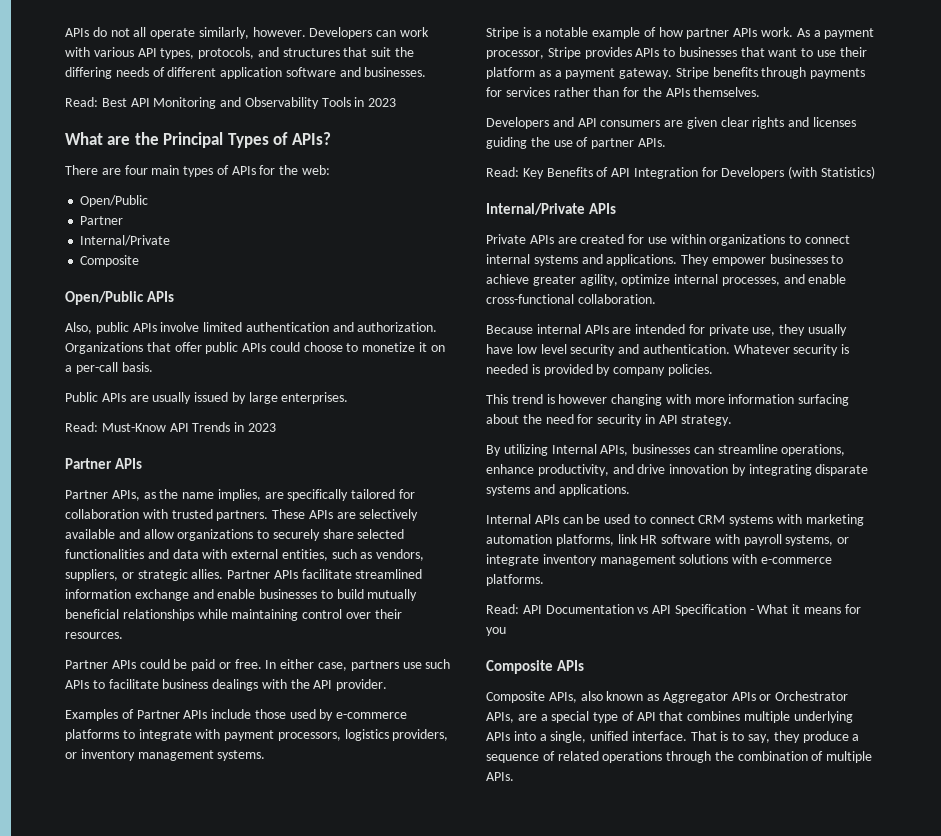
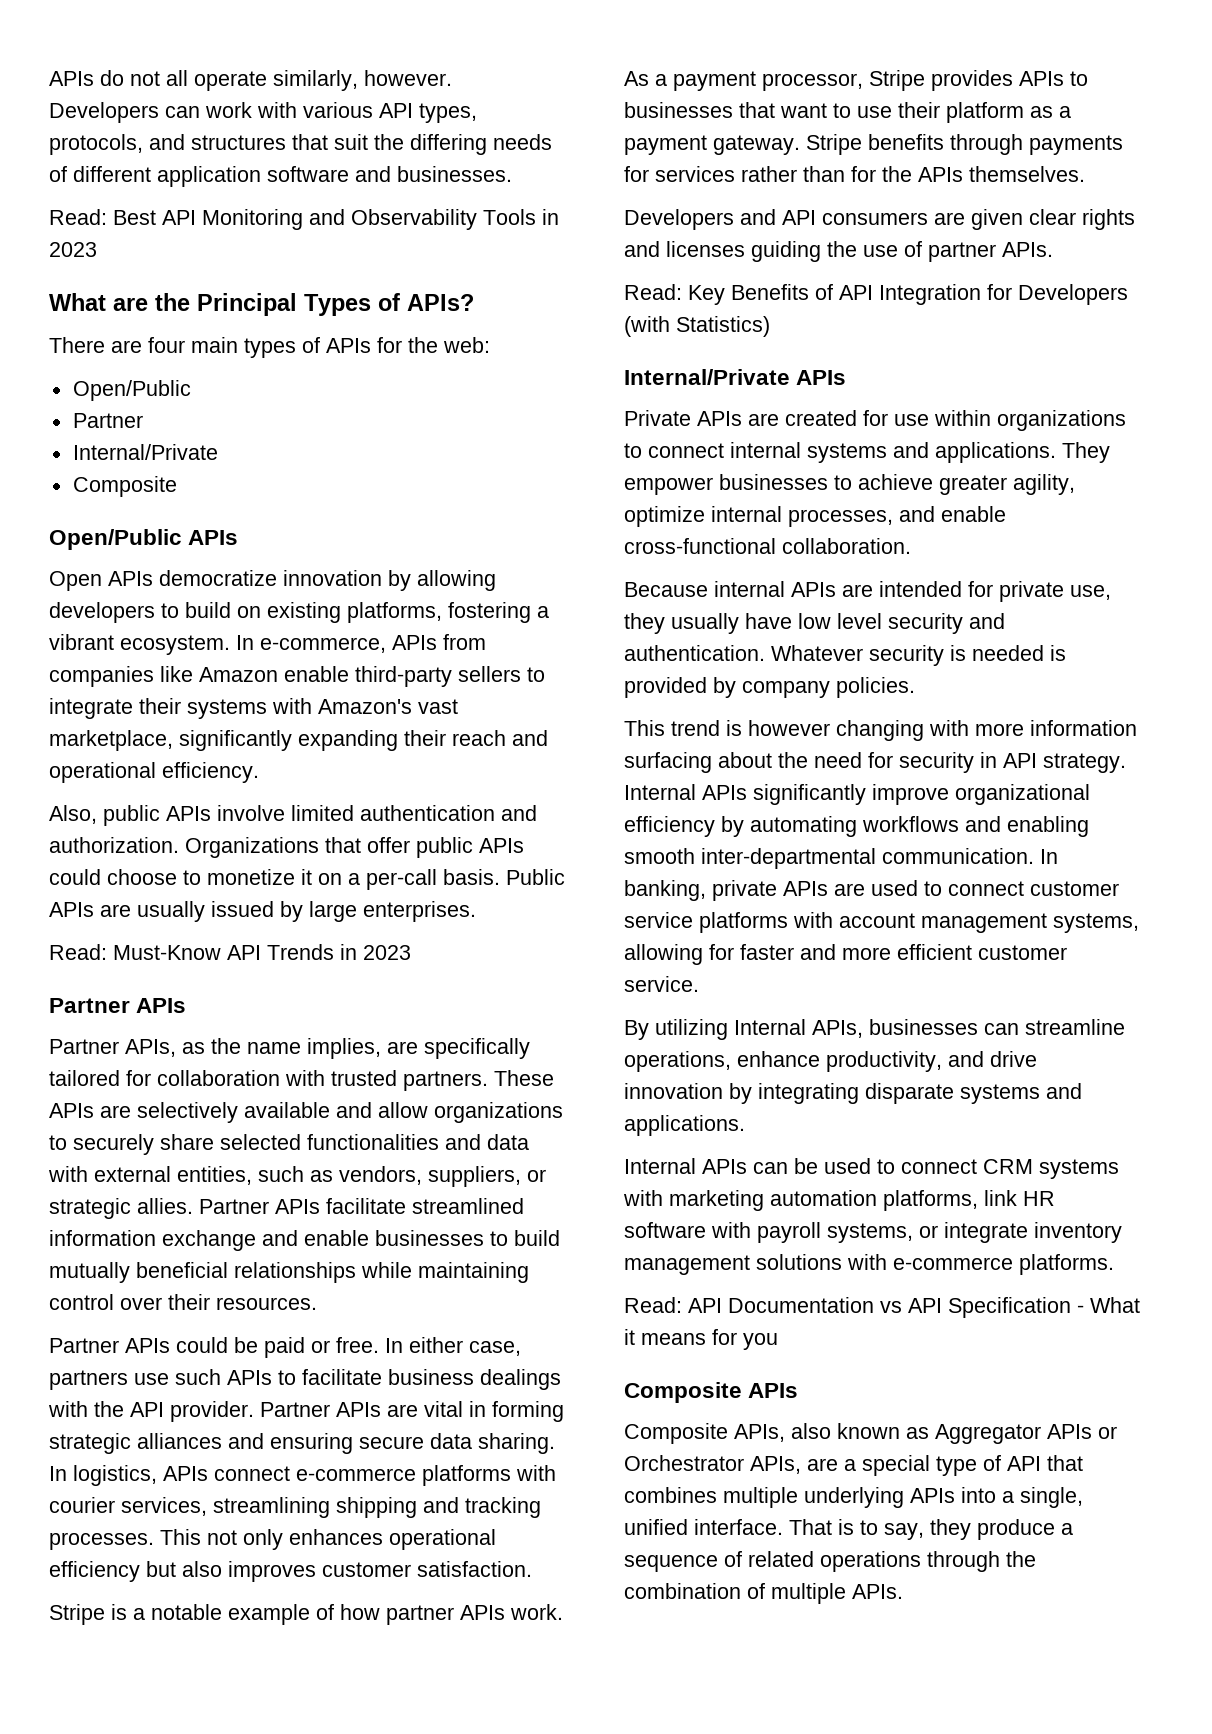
(175, 296) none -> [49,570,496,591] [49,602,549,623] [49,634,486,655] [49,666,545,687] [49,698,458,719] [49,730,548,751] [49,762,259,783] // Open APIs democratize innovation by allowing developers to build on existing platforms, fostering a vibrant ecosystem. In e-commerce, APIs from companies like Amazon enable third-party sellers to integrate their systems with Amazon's vast marketplace, significantly expanding their reach and operational efficiency.
(153, 367) // -> (500, 877) none
[65,709,408,721] [65,729,449,741] [65,749,266,761] // Examples of Partner APIs include those used by e-commerce platforms to integrate with payment processors, logistics providers, or inventory management systems. -> [260,1401,564,1422] [49,1433,555,1454] [49,1465,556,1486] [49,1497,541,1518] [49,1529,496,1550] [49,1561,532,1582] Partner APIs are vital in forming strategic alliances and ensuring secure data sharing. In logistics, APIs connect e-commerce platforms with courier services, streamlining shipping and tracking processes. This not only enhances operational efficiency but also improves customer satisfaction.
(733, 420) none -> [624,784,1090,805] [624,816,1089,837] [624,848,1058,869] [624,880,1119,901] [624,912,1139,933] [624,944,1067,965] [624,976,699,992] Internal APIs significantly improve organizational efficiency by automating workflows and enabling smooth inter-departmental communication. In banking, private APIs are used to connect customer service platforms with account management systems, allowing for faster and more efficient customer service.

